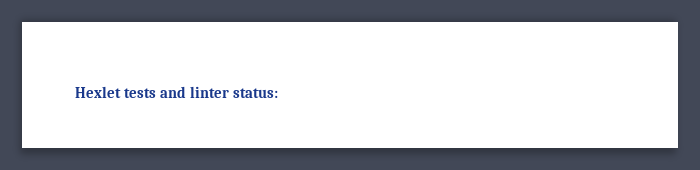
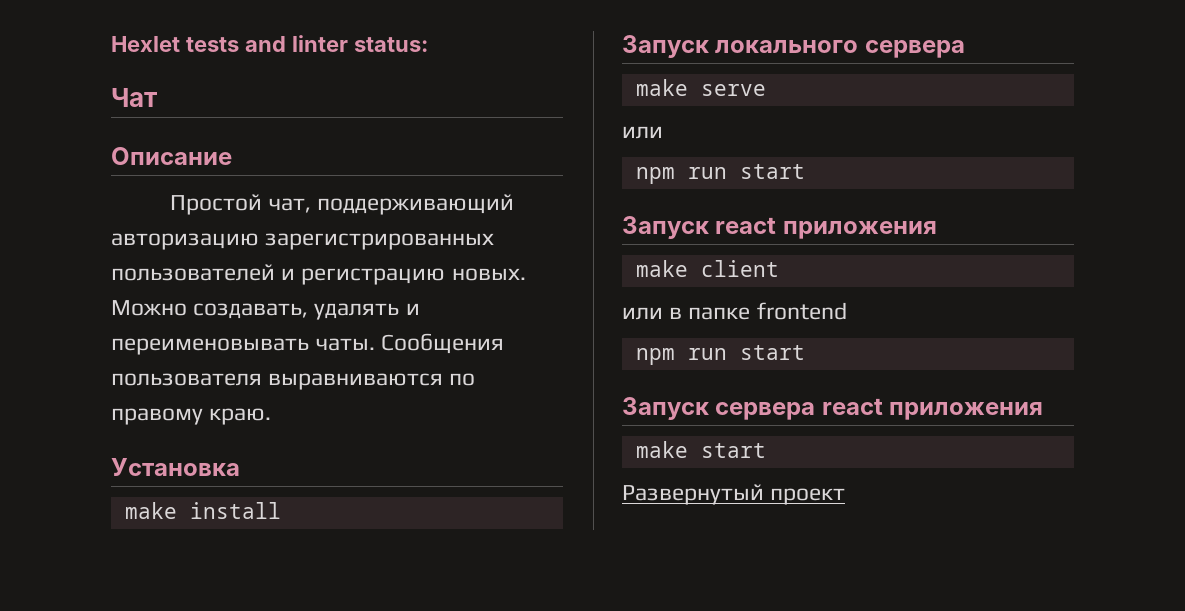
(279, 93) none -> [111,88,157,107] [111,147,232,165] [169,194,515,215] [111,233,495,250] [111,264,526,285] [111,300,420,320] [111,333,505,355] [111,373,476,390] [111,408,272,425] [111,458,240,476] [124,502,281,519] [622,35,965,58] [635,79,766,96] [622,126,663,139] [635,164,805,184] [622,216,937,239] [635,260,779,277] [622,302,847,320] [635,345,805,365] [622,397,1044,420] [635,441,766,458] [622,484,846,505] // Чат // Описание // Простой чат, поддерживающий авторизацию зарегистрированных пользователей и регистрацию новых. Можно создавать, удалять и переименовывать чаты. Сообщения пользователя выравниваются по правому краю. // Установка // make install // Запуск локального сервера // make serve // или // npm run start // Запуск react приложения // make client // или в папке frontend // npm run start // Запуск сервера react приложения // make start // Развернутый проект

